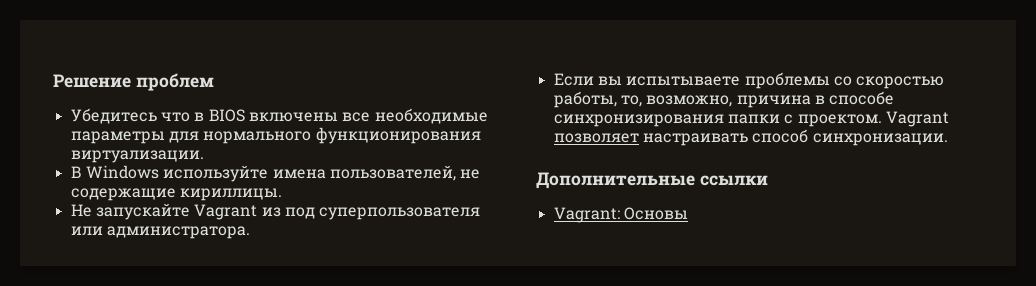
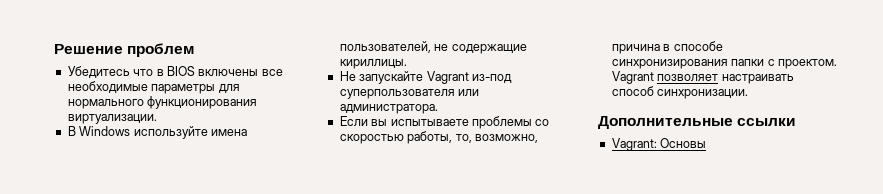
[261,207,315,219] из под -> [471,74,512,83] из-под

